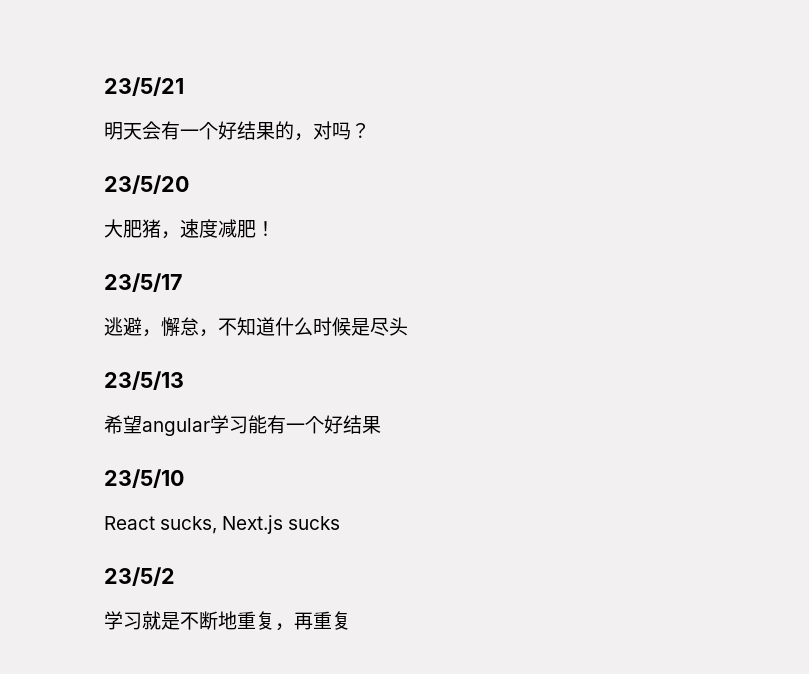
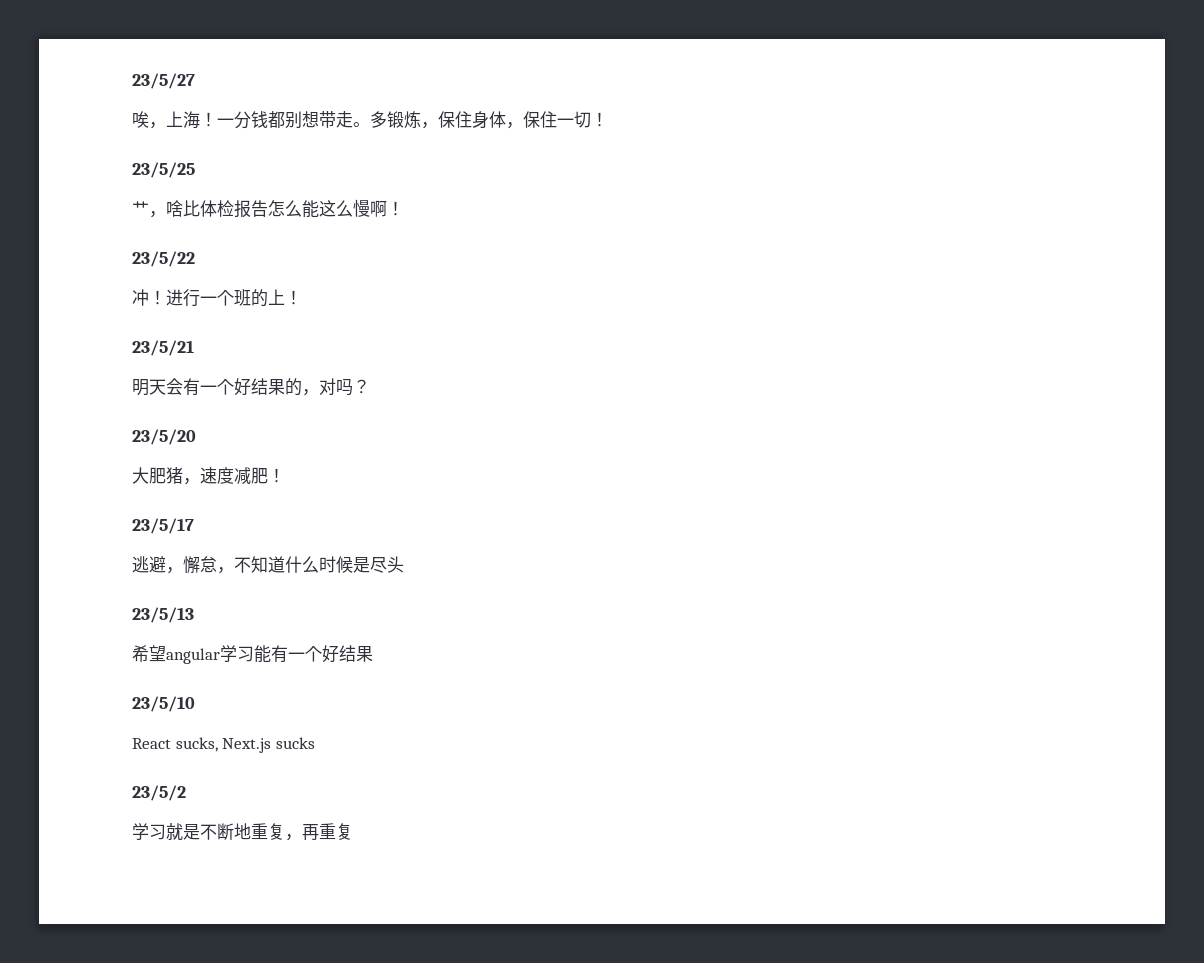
(104, 86) none -> [132,73,195,89] [132,111,608,129] [132,162,195,178] [132,199,404,218] [132,251,195,267] [132,289,302,307] 23/5/27 // 唉，上海！一分钱都别想带走。多锻炼，保住身体，保住一切！ // 23/5/25 // 艹，啥比体检报告怎么能这么慢啊！ // 23/5/22 // 冲！进行一个班的上！ //

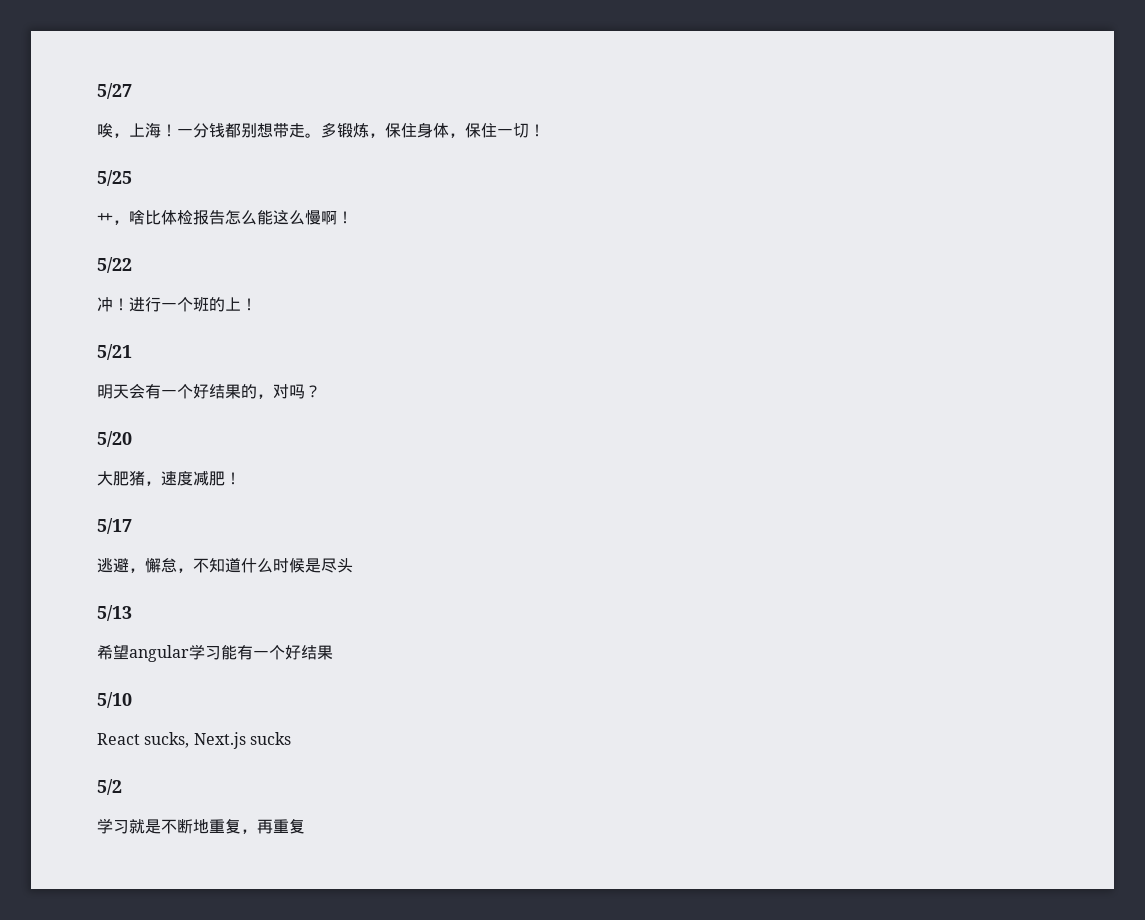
[132,73,195,89] 23/5/27 -> [97,83,132,99] 5/27
[132,162,195,178] 23/5/25 -> [97,170,132,186] 5/25
[132,251,195,267] 23/5/22 -> [97,257,132,273] 5/22
[132,340,194,356] 23/5/21 -> [97,344,132,360] 5/21
[132,429,196,445] 23/5/20 -> [97,431,132,447] 5/20
[132,518,194,534] 23/5/17 -> [97,518,132,534] 5/17
[132,607,194,623] 23/5/13 -> [97,605,132,621] 5/13
[132,696,195,712] 23/5/10 -> [97,692,132,708] 5/10
[132,785,186,801] 23/5/2 -> [97,779,122,795] 5/2

